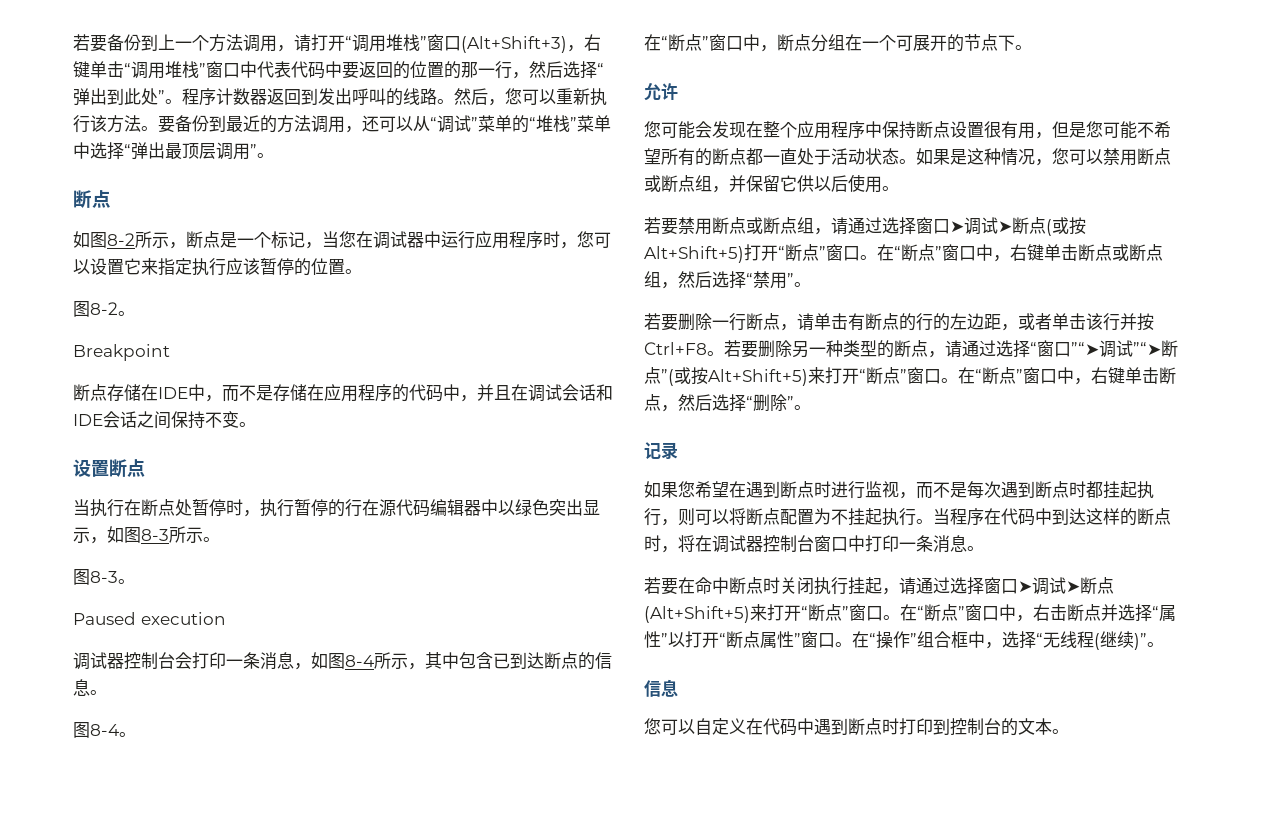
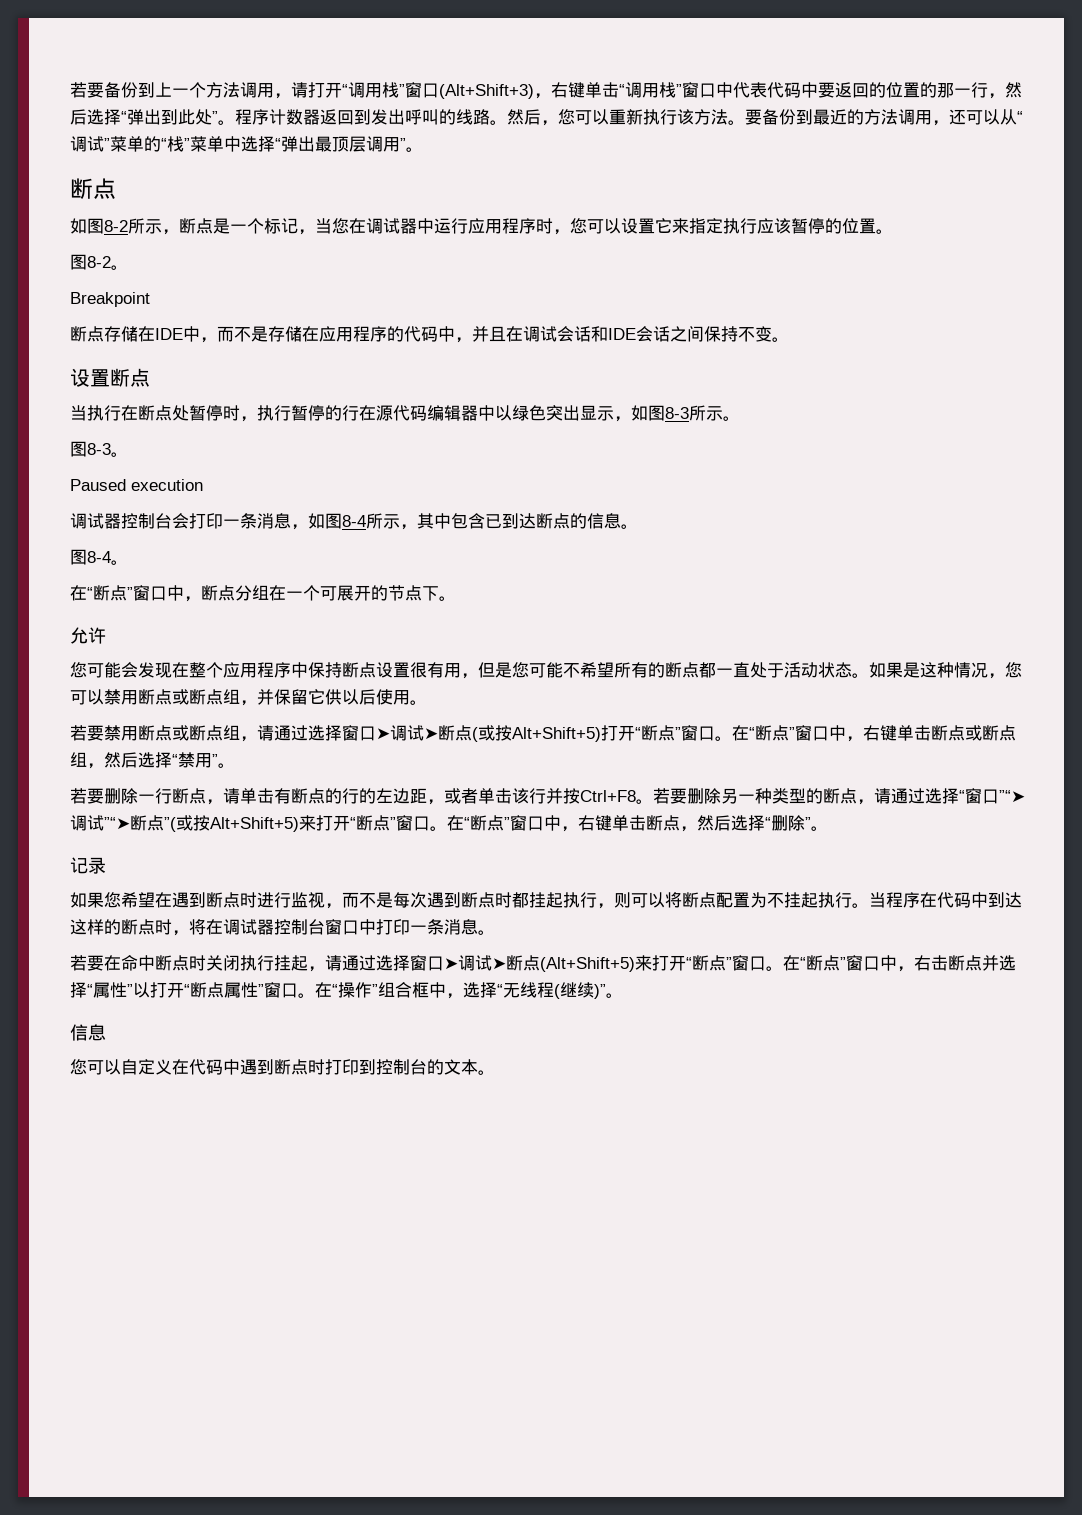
[386,34,403,51] 堆 -> (382, 90) none
[165,61,182,78] 堆 -> (659, 90) none
[536,115,553,132] 堆 -> (167, 144) none

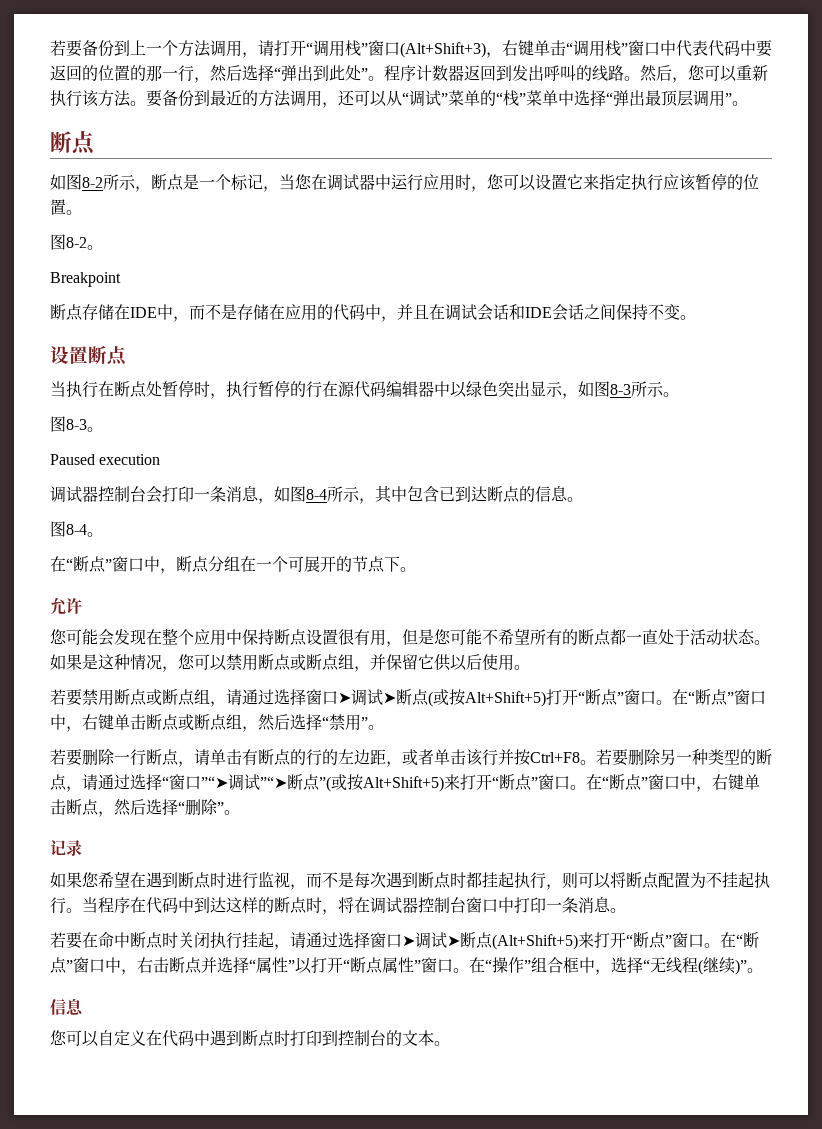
[502,218,536,234] 程序 -> (455, 182) none
[353,326,387,342] 程序 -> (317, 312) none
[257,662,291,678] 程序 -> (226, 637) none

